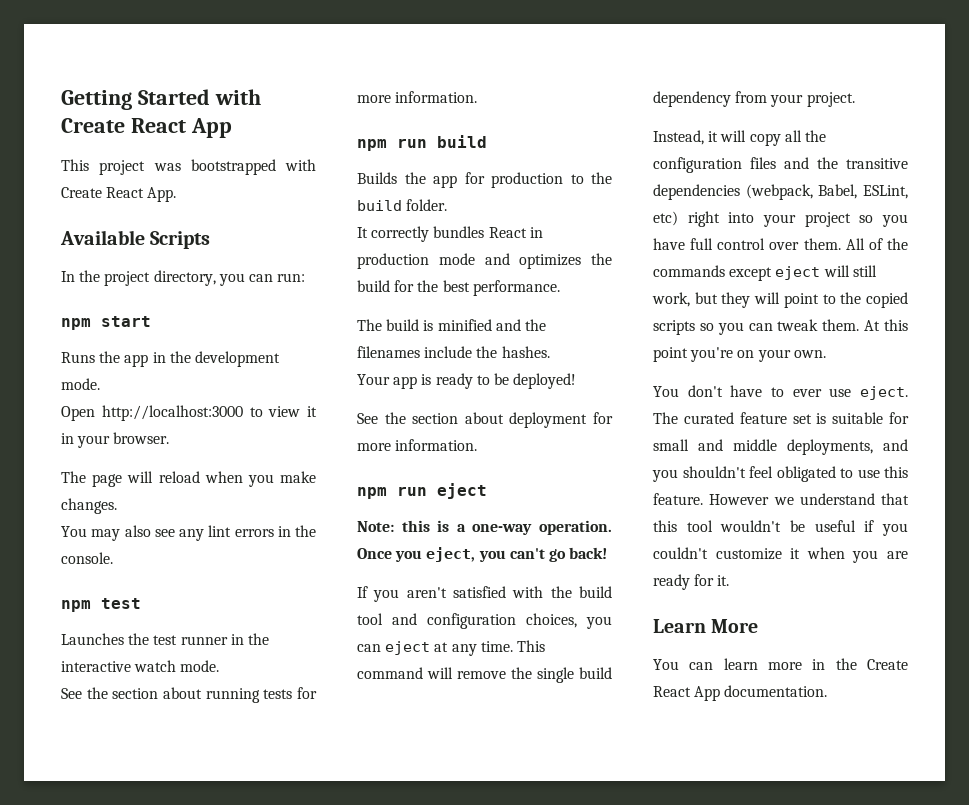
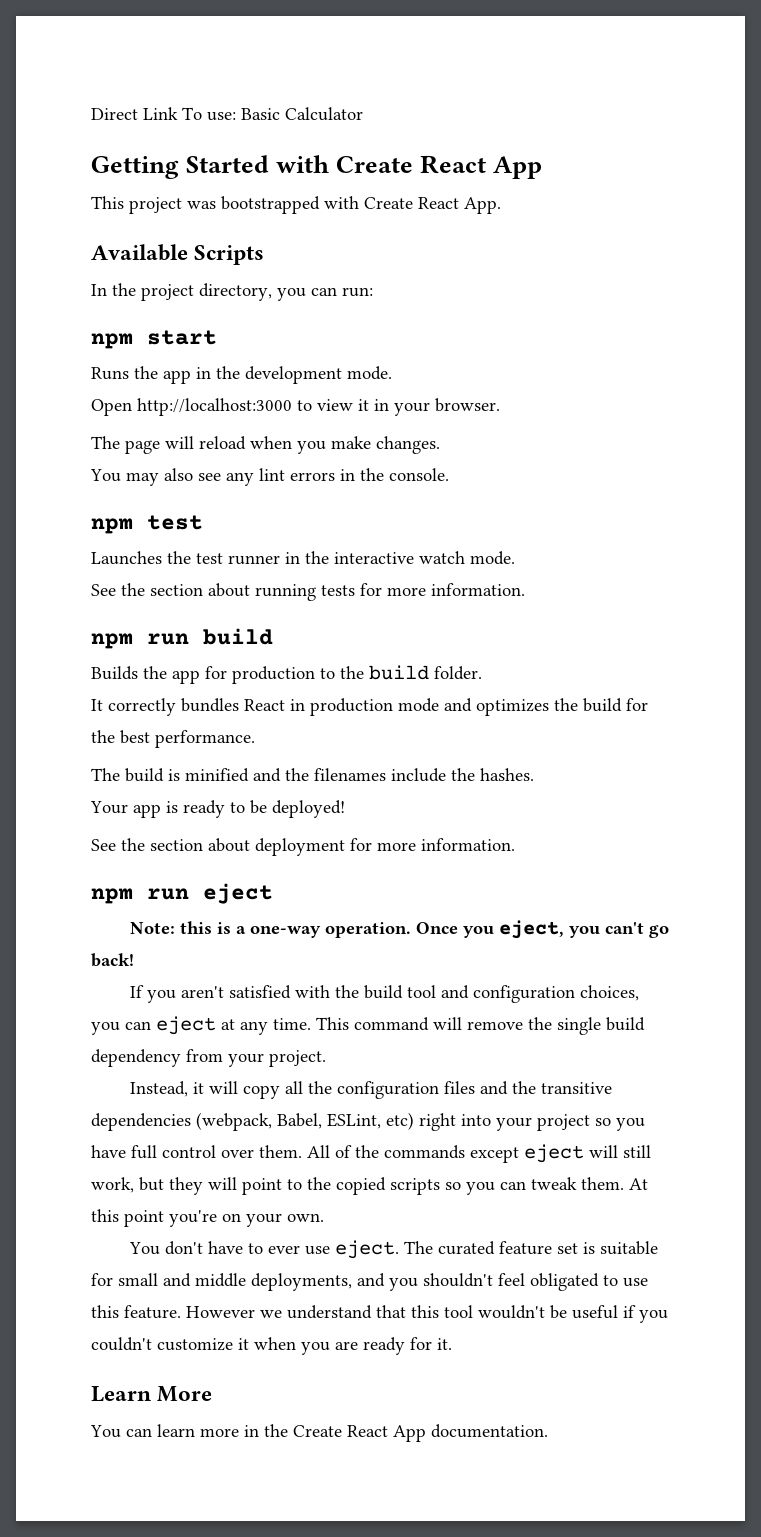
(61, 100) none -> [91,107,363,121] Direct Link To use: Basic Calculator //

